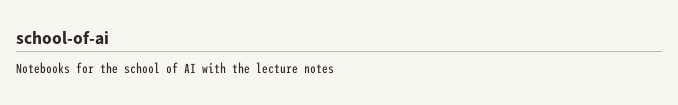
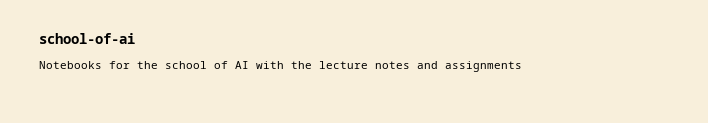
(334, 69) none -> [417,61,522,72] and assignments

